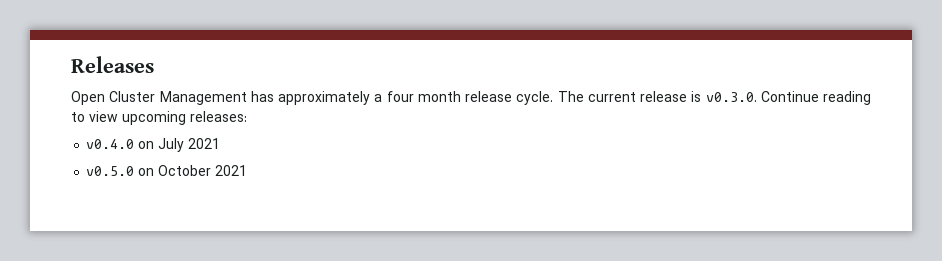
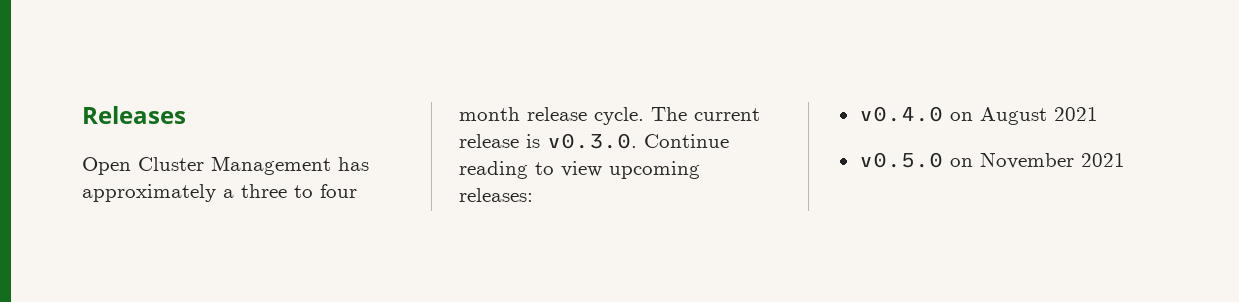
(383, 98) none -> [241,184,313,198] three to
[158,138,185,152] July -> [979,107,1047,125] August
[158,165,212,176] October -> [979,152,1074,169] November

